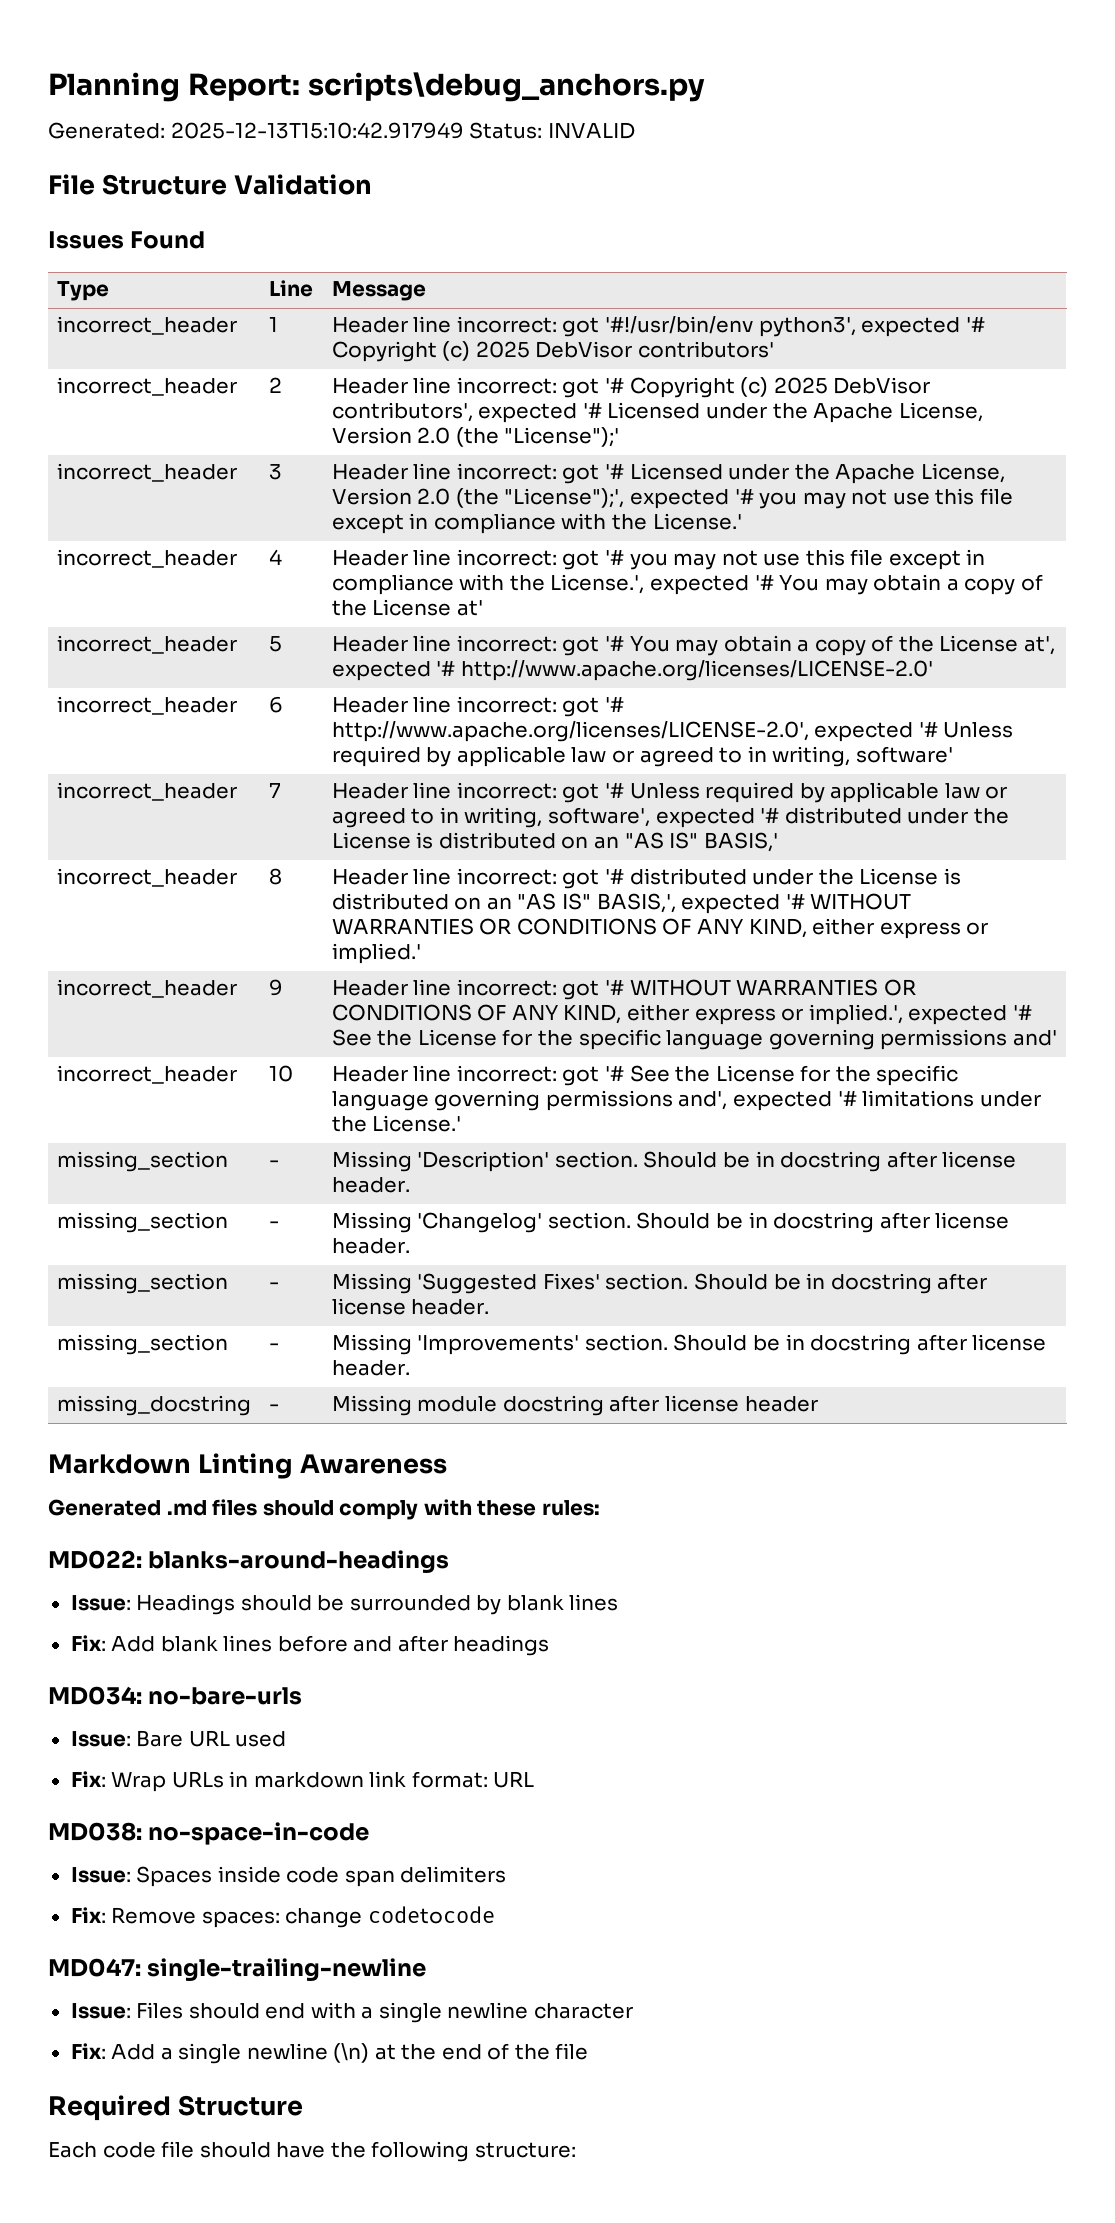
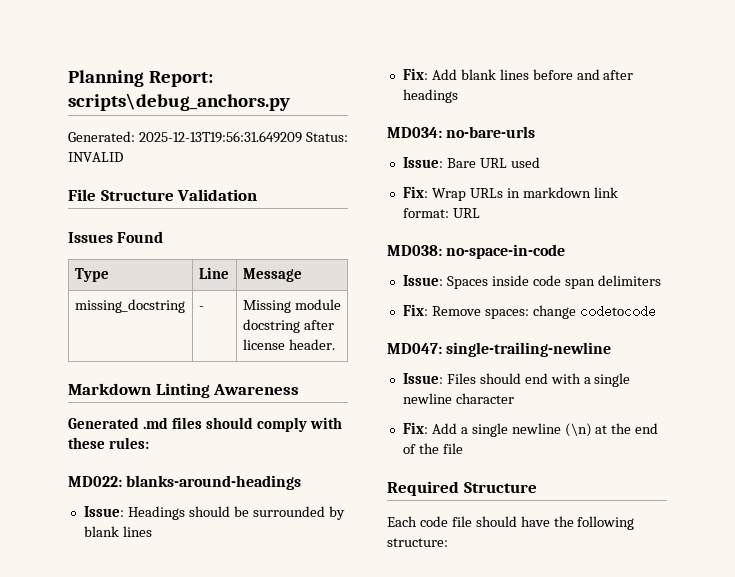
[170,122,464,139] 2025-12-13T15:10:42.917949 -> [138,131,302,143] 2025-12-13T19:56:31.649209
[56,316,237,335] [268,317,278,332] [331,316,985,337] [331,341,774,362] [56,377,237,396] [268,377,282,393] [331,377,931,398] [331,402,983,423] [331,427,620,447] [56,463,237,482] [268,464,282,480] [331,463,1005,484] [331,488,1013,509] [331,513,742,534] [56,549,237,568] [268,549,282,565] [331,549,986,570] [331,574,1043,595] [331,599,483,616] [56,635,237,654] [268,636,282,652] [331,635,1055,656] [331,660,933,681] [56,696,237,715] [268,696,283,713] [331,696,624,717] [331,721,1014,742] [331,746,953,767] [56,782,237,801] [268,783,281,798] [331,782,1008,803] [331,807,1009,828] [331,832,778,852] [56,868,237,887] [268,868,282,885] [331,868,961,889] [331,893,912,914] [331,918,989,939] [331,943,421,964] [56,979,237,998] [268,979,283,996] [331,979,916,1000] [331,1004,1032,1025] [331,1029,1057,1050] [56,1065,237,1084] [268,1065,293,1082] [331,1065,959,1086] [331,1090,1041,1111] [331,1115,462,1132] [56,1151,228,1172] [268,1160,279,1167] [331,1151,1017,1172] [331,1177,410,1193] [56,1212,228,1233] [268,1221,279,1228] [331,1212,1010,1233] [331,1238,410,1254] [56,1273,228,1294] [268,1282,279,1289] [331,1273,988,1294] [331,1298,490,1315] [56,1334,228,1355] [268,1343,279,1350] [331,1334,1047,1355] [331,1360,410,1376] // incorrect_header | 1 | Header line incorrect: got '#!/usr/bin/env python3', expected '# Copyright (c) 2025 DebVisor contributors' // incorrect_header | 2 | Header line incorrect: got '# Copyright (c) 2025 DebVisor contributors', expected '# Licensed under the Apache License, Version 2.0 (the "License");' // incorrect_header | 3 | Header line incorrect: got '# Licensed under the Apache License, Version 2.0 (the "License");', expected '# you may not use this file except in compliance with the License.' // incorrect_header | 4 | Header line incorrect: got '# you may not use this file except in compliance with the License.', expected '# You may obtain a copy of the License at' // incorrect_header | 5 | Header line incorrect: got '# You may obtain a copy of the License at', expected '# http://www.apache.org/licenses/LICENSE-2.0' // incorrect_header | 6 | Header line incorrect: got '# http://www.apache.org/licenses/LICENSE-2.0', expected '# Unless required by applicable law or agreed to in writing, software' // incorrect_header | 7 | Header line incorrect: got '# Unless required by applicable law or agreed to in writing, software', expected '# distributed under the License is distributed on an "AS IS" BASIS,' // incorrect_header | 8 | Header line incorrect: got '# distributed under the License is distributed on an "AS IS" BASIS,', expected '# WITHOUT WARRANTIES OR CONDITIONS OF ANY KIND, either express or implied.' // incorrect_header | 9 | Header line incorrect: got '# WITHOUT WARRANTIES OR CONDITIONS OF ANY KIND, either express or implied.', expected '# See the License for the specific language governing permissions and' // incorrect_header | 10 | Header line incorrect: got '# See the License for the specific language governing permissions and', expected '# limitations under the License.' // missing_section | - | Missing 'Description' section. Should be in docstring after license header. // missing_section | - | Missing 'Changelog' section. Should be in docstring after license header. // missing_section | - | Missing 'Suggested Fixes' section. Should be in docstring after license header. // missing_section | - | Missing 'Improvements' section. Should be in docstring after license header. -> (302, 275) none
[744,1396,818,1412] header -> [288,339,335,350] header.

